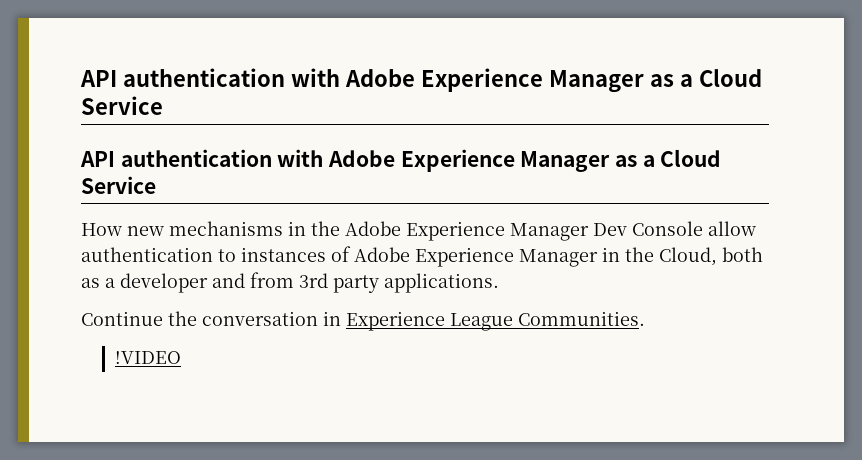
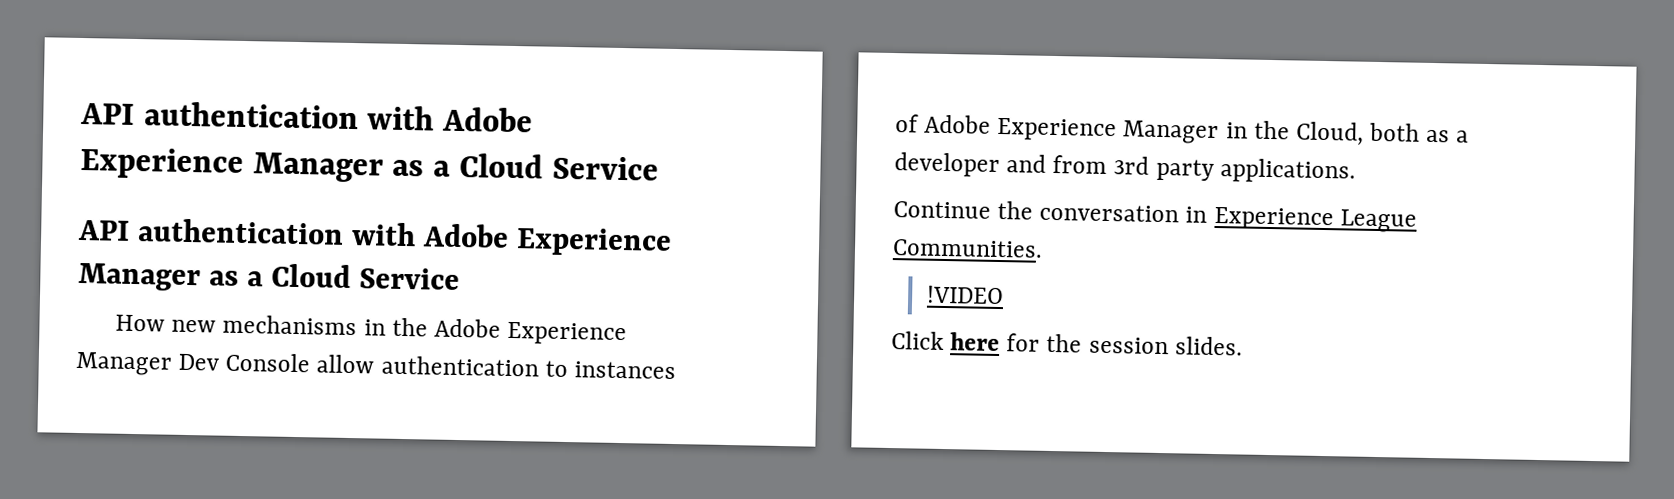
(181, 357) none -> [891,331,1243,356] // Click here for the session slides.

